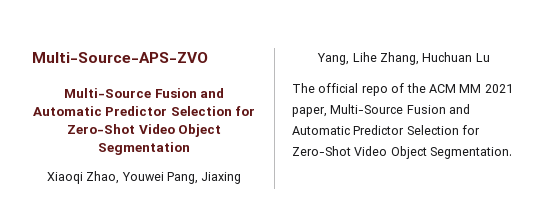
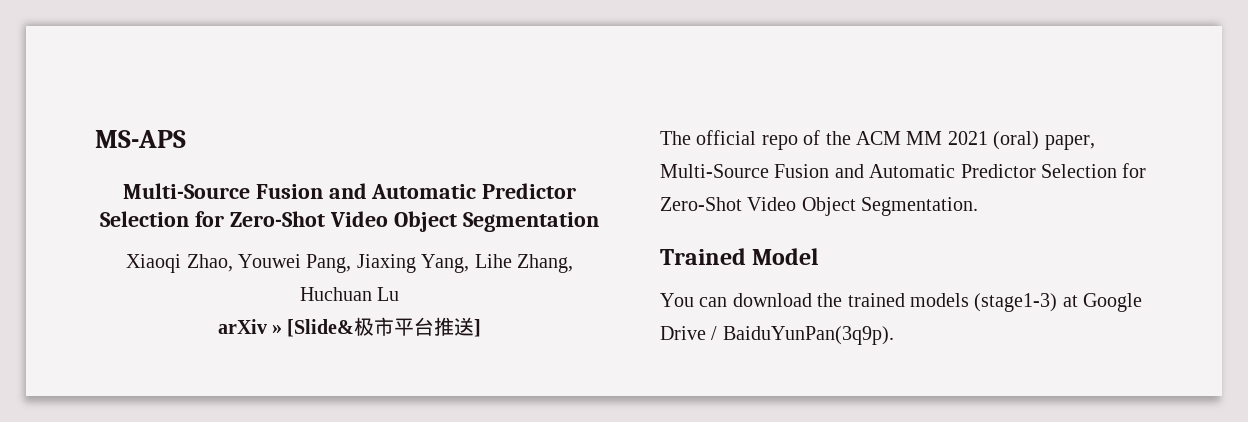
[32,52,208,63] Multi-Source-APS-ZVO -> [95,130,186,148] MS-APS
(490, 57) none -> [217,317,482,337] // arXiv » [Slide&极市平台推送]
(513, 88) none -> [993,131,1040,150] (oral)
(513, 153) none -> [660,248,819,265] [660,293,1143,312] [660,326,894,345] // Trained Model // You can download the trained models (stage1-3) at Google Drive / BaiduYunPan(3q9p).

